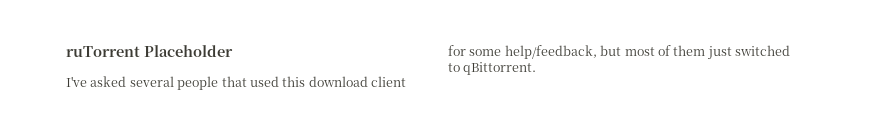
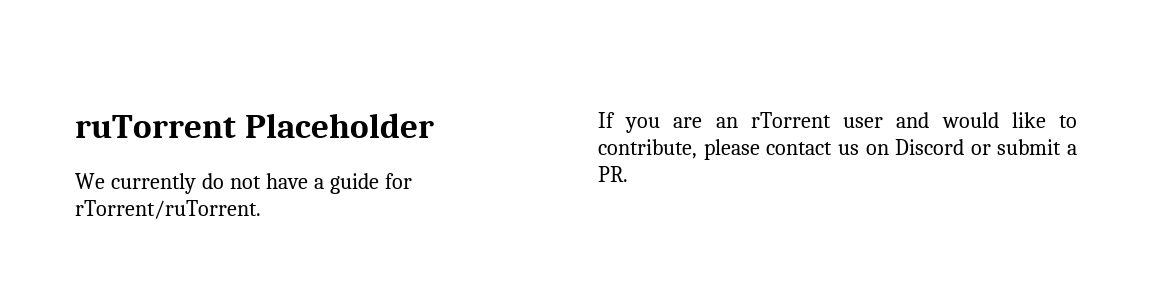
[66,76,406,90] [448,45,790,60] [448,62,537,75] I've asked several people that used this download client for some help/feedback, but most of them just switched to qBittorrent. -> [75,173,412,194] [75,200,261,219] [598,112,1077,133] [598,139,1077,160] [598,166,628,182] We currently do not have a guide for rTorrent/ruTorrent. // If you are an rTorrent user and would like to contribute, please contact us on Discord or submit a PR.

